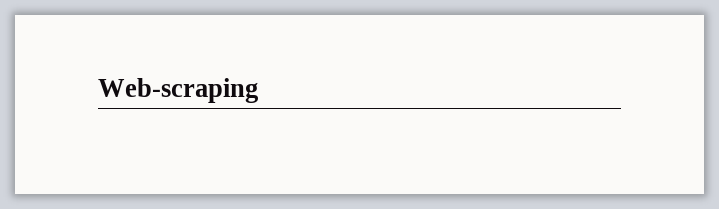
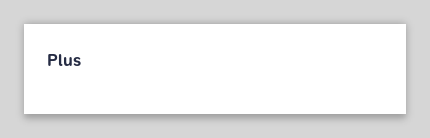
[98,78,258,103] Web-scraping -> [47,54,81,67] Plus

